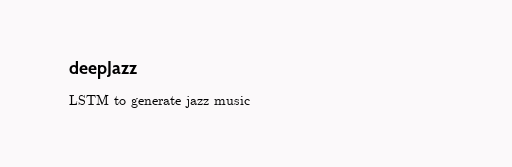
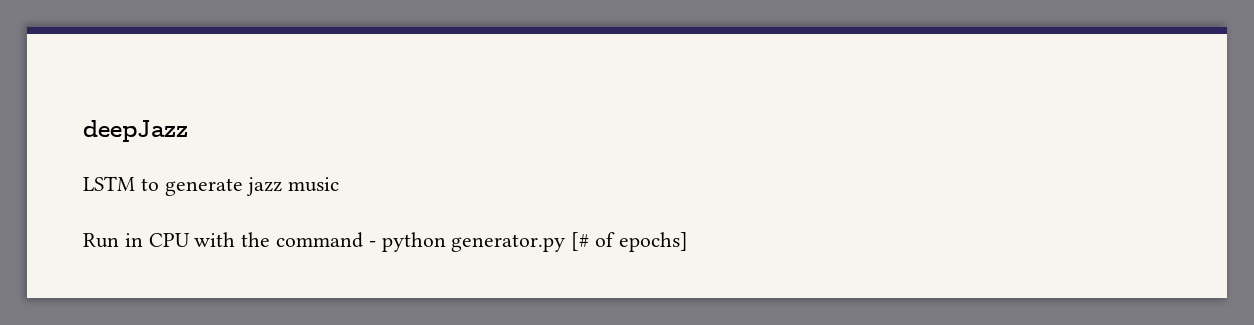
(250, 100) none -> [83,232,688,252] // Run in CPU with the command - python generator.py [# of epochs]

